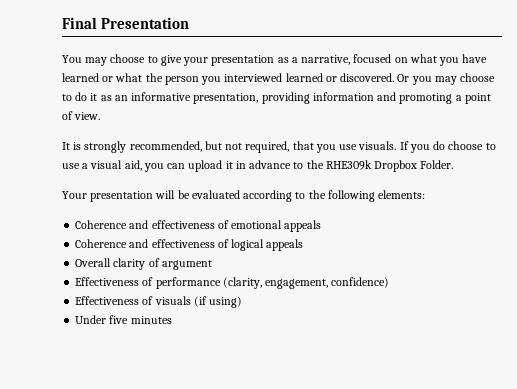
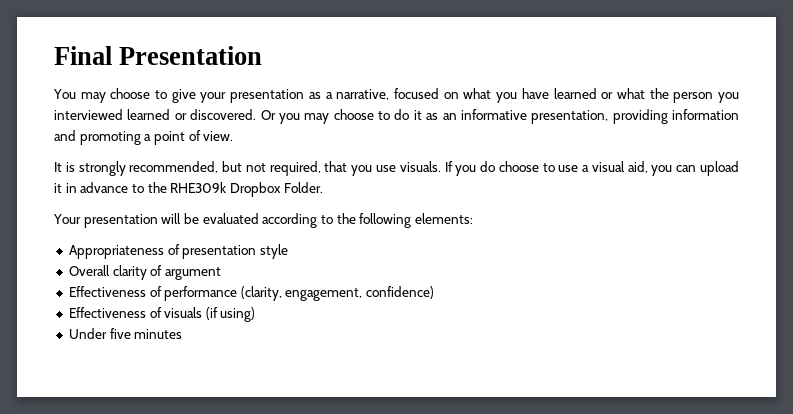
[75,220,322,232] [75,239,304,251] Coherence and effectiveness of emotional appeals // Coherence and effectiveness of logical appeals -> [68,244,288,259] Appropriateness of presentation style

